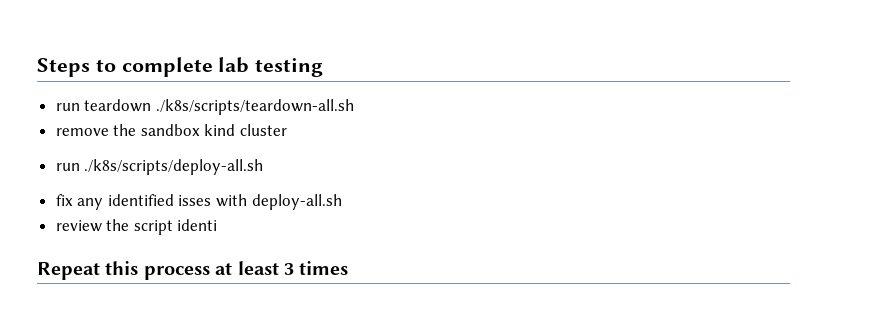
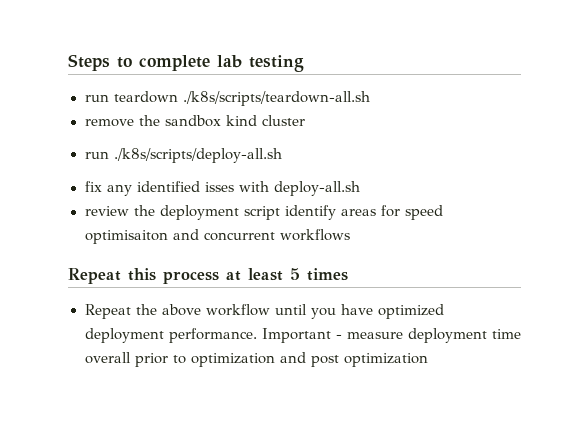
[133,219,218,235] script identi -> [159,205,443,220] [84,229,350,244] deployment script identify areas for speed optimisaiton and concurrent workflows
[284,263,294,275] 3 -> [290,268,300,280] 5
(349, 268) none -> [84,304,444,319] [84,328,521,343] [84,352,428,367] // Repeat the above workflow until you have optimized deployment performance. Important - measure deployment time overall prior to optimization and post optimization

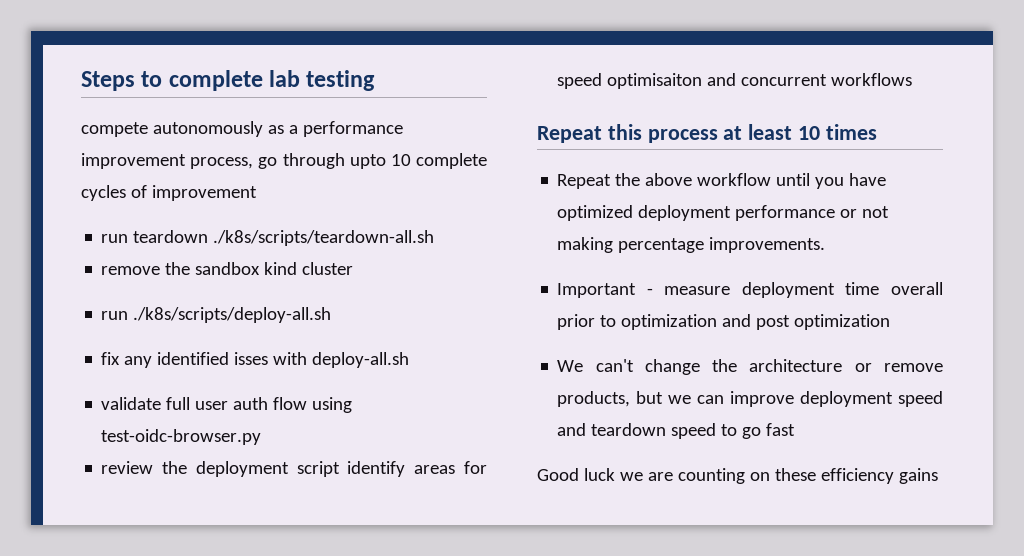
(304, 63) none -> [81,121,403,137] [81,153,488,169] [81,185,257,201] // compete autonomously as a performance improvement process, go through upto 10 complete cycles of improvement
(360, 188) none -> [101,397,353,413] [101,429,262,445] // validate full user auth flow using test-oidc-browser.py
[290,268,300,280] 5 -> [798,126,821,140] 10
[168,328,257,343] performance. -> [735,205,890,221] [557,237,826,253] performance or not making percentage improvements. //
(428, 360) none -> [557,359,943,375] [557,391,943,407] [557,423,796,439] [537,468,938,484] // We can't change the architecture or remove products, but we can improve deployment speed and teardown speed to go fast // Good luck we are counting on these efficiency gains

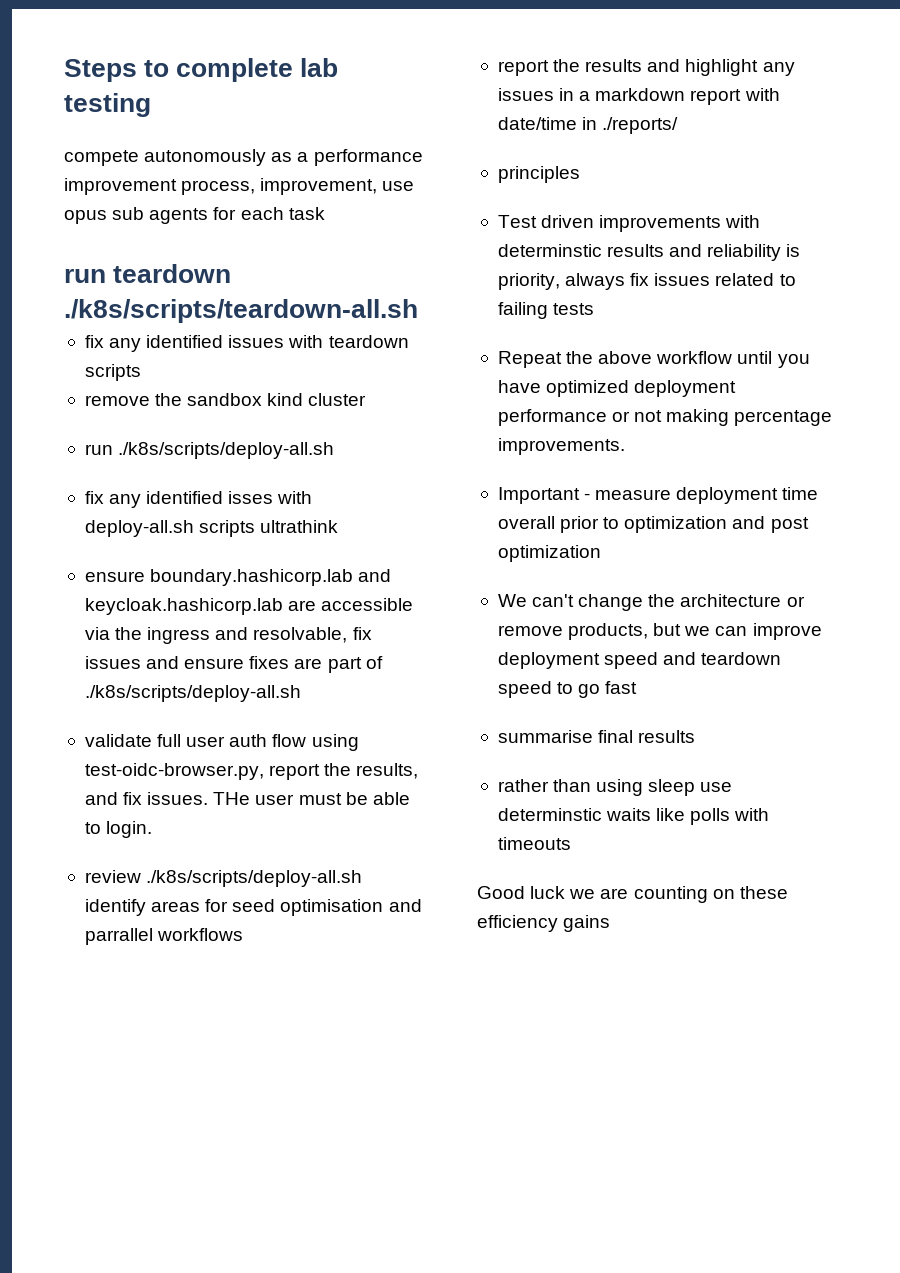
[258,153,488,169] [81,185,257,201] [101,230,435,246] go through upto 10 complete cycles of improvement // run teardown ./k8s/scripts/teardown-all.sh -> [260,178,415,195] [64,207,325,224] [64,264,232,283] [64,299,418,323] [84,335,409,352] [84,364,141,381] improvement, use opus sub agents for each task // run teardown ./k8s/scripts/teardown-all.sh // fix any identified issues with teardown scripts
(410, 360) none -> [199,520,339,537] [84,569,392,586] [84,598,414,615] [84,627,372,644] [84,656,383,673] [84,685,301,702] scripts ultrathink // ensure boundary.hashicorp.lab and keycloak.hashicorp.lab are accessible via the ingress and resolvable, fix issues and ensure fixes are part of ./k8s/scripts/deploy-all.sh
[101,429,262,445] [101,461,487,477] [557,73,913,89] [537,124,877,143] test-oidc-browser.py // review the deployment script identify areas for speed optimisaiton and concurrent workflows // Repeat this process at least 10 times -> [84,763,419,780] [84,792,410,805] [84,821,153,838] [84,870,363,887] [84,899,422,916] [84,928,244,945] [497,59,795,76] [497,88,780,105] [497,117,679,134] [497,166,580,183] [497,215,761,232] [497,244,801,261] [497,273,796,290] [497,302,595,319] test-oidc-browser.py, report the results, and fix issues. THe user must be able to login. // review ./k8s/scripts/deploy-all.sh identify areas for seed optimisation and parrallel workflows // report the results and highlight any issues in a markdown report with date/time in ./reports/ // principles // Test driven improvements with determinstic results and reliability is priority, always fix issues related to failing tests
(796, 429) none -> [497,730,696,743] [497,779,733,796] [497,808,770,825] [497,837,571,850] // summarise final results // rather than using sleep use determinstic waits like polls with timeouts

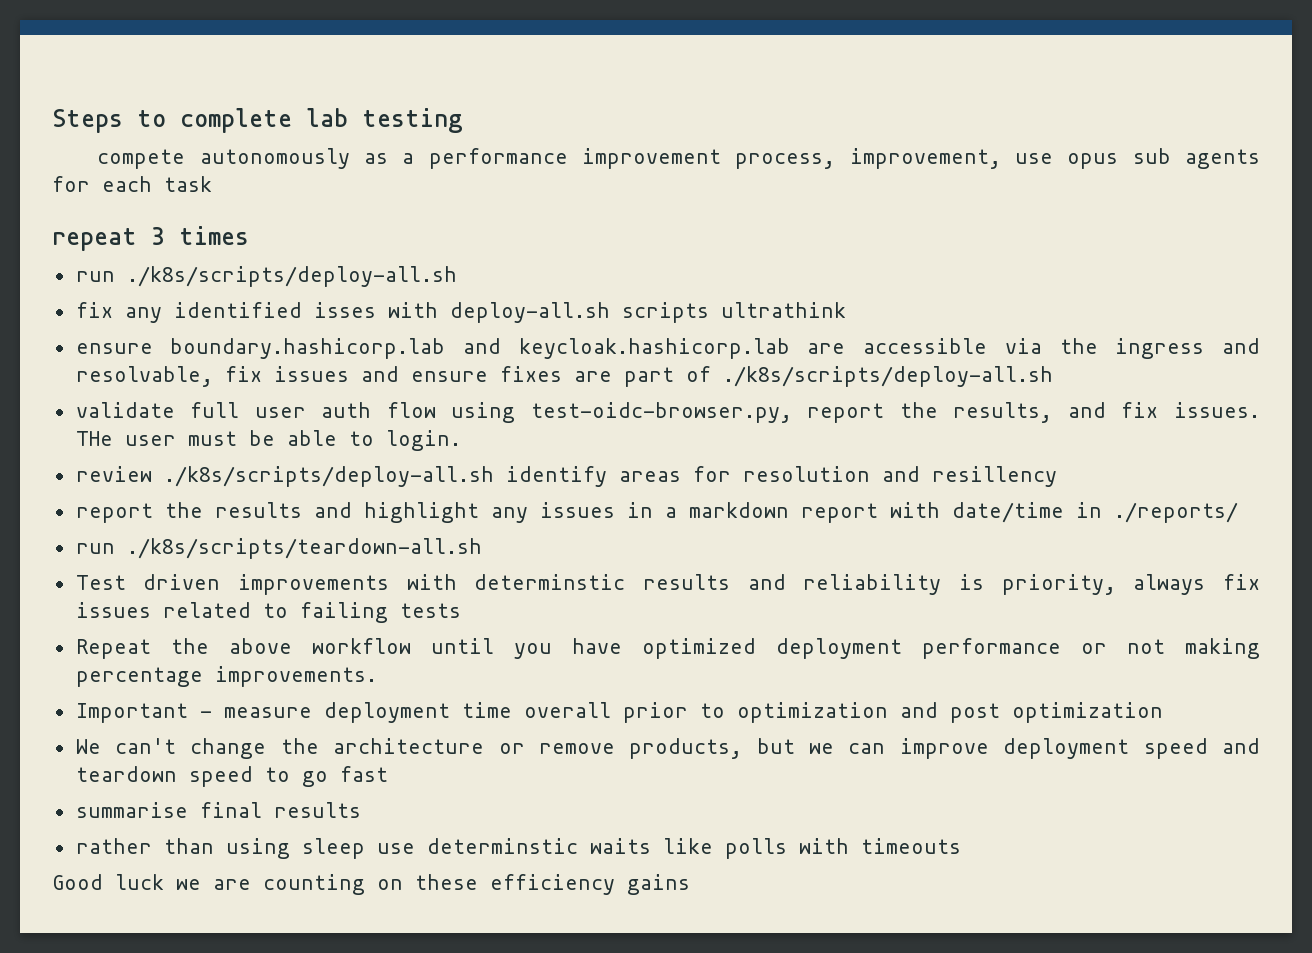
[64,264,232,283] [64,299,418,323] [84,335,409,352] [84,364,141,381] [84,393,367,406] run teardown ./k8s/scripts/teardown-all.sh // fix any identified issues with teardown scripts // remove the sandbox kind cluster -> [52,226,249,251] repeat 3 times
[232,899,422,916] [84,928,244,945] seed optimisation and parrallel workflows -> [742,466,1057,487] resolution and resillency
[497,166,580,183] principles -> [75,538,482,559] run ./k8s/scripts/teardown-all.sh

